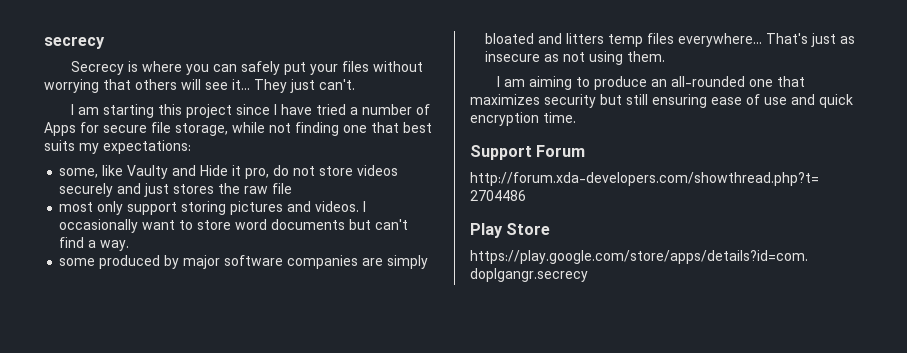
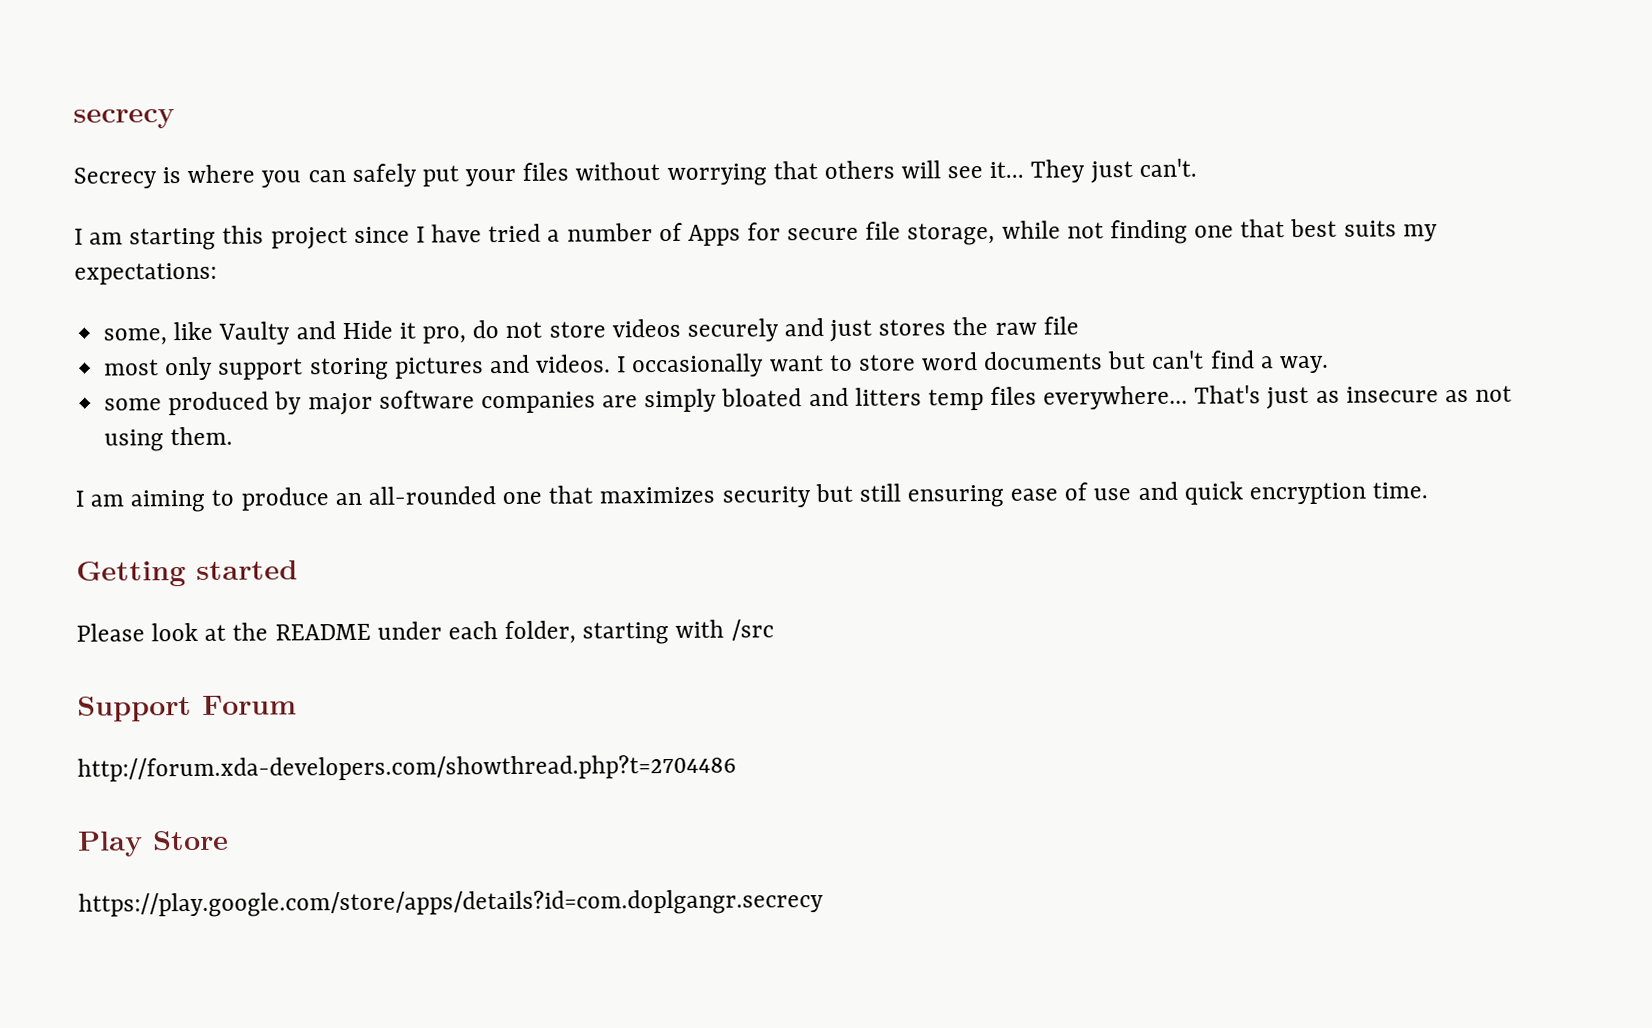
(576, 117) none -> [76,560,298,587] [76,619,774,645] // Getting started // Please look at the README under each folder, starting with /src

